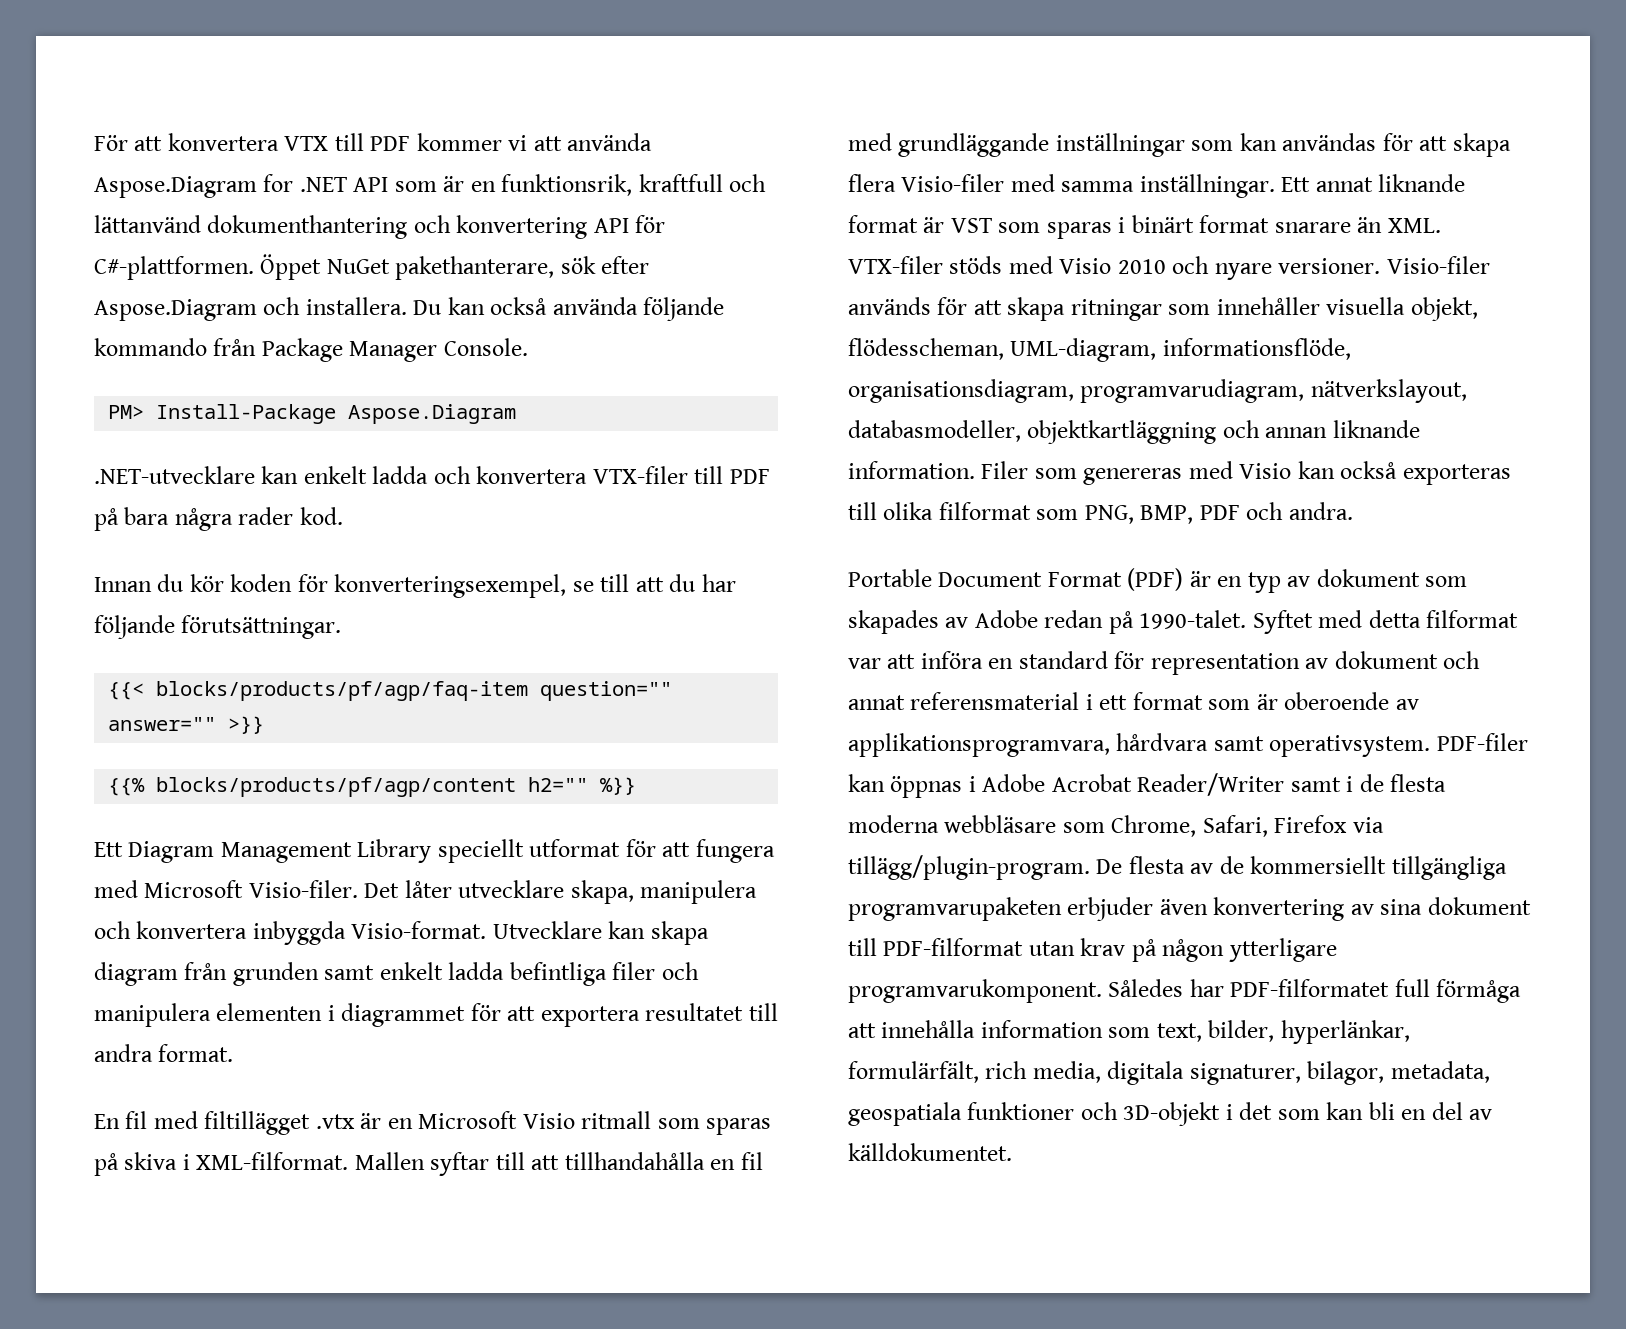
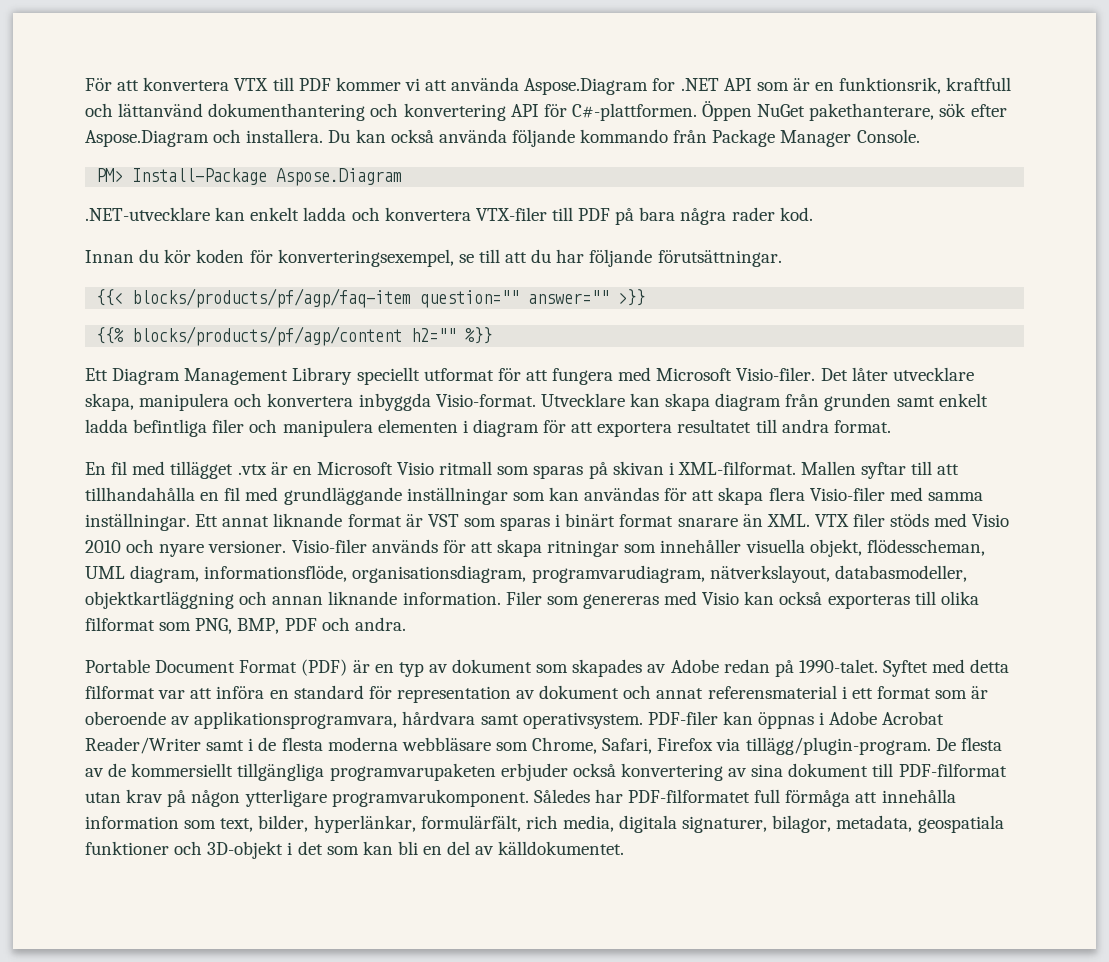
[260,254,322,280] Öppet -> [702,101,753,121] Öppen
[341,1003,466,1027] diagrammet -> [472,419,539,437] diagram
[204,1111,311,1135] filtillägget -> [170,461,234,479] tillägget
[124,1152,178,1170] skiva -> [612,461,664,475] skivan
[848,256,943,274] VTX-filer -> [814,513,886,527] VTX filer
[1010,338,1157,362] UML-diagram, -> [85,565,200,583] UML diagram,
[1159,899,1208,915] även -> [572,763,616,777] också

